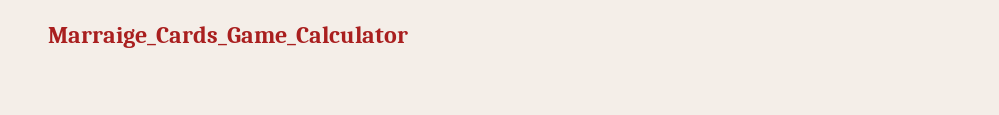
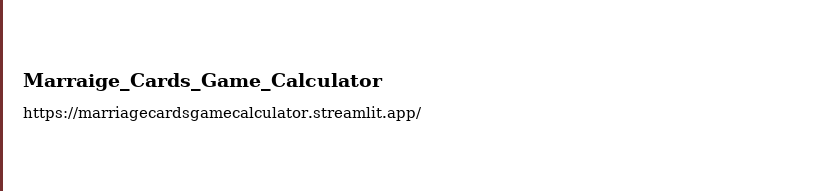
(408, 37) none -> [23,106,422,121] // https://marriagecardsgamecalculator.streamlit.app/

